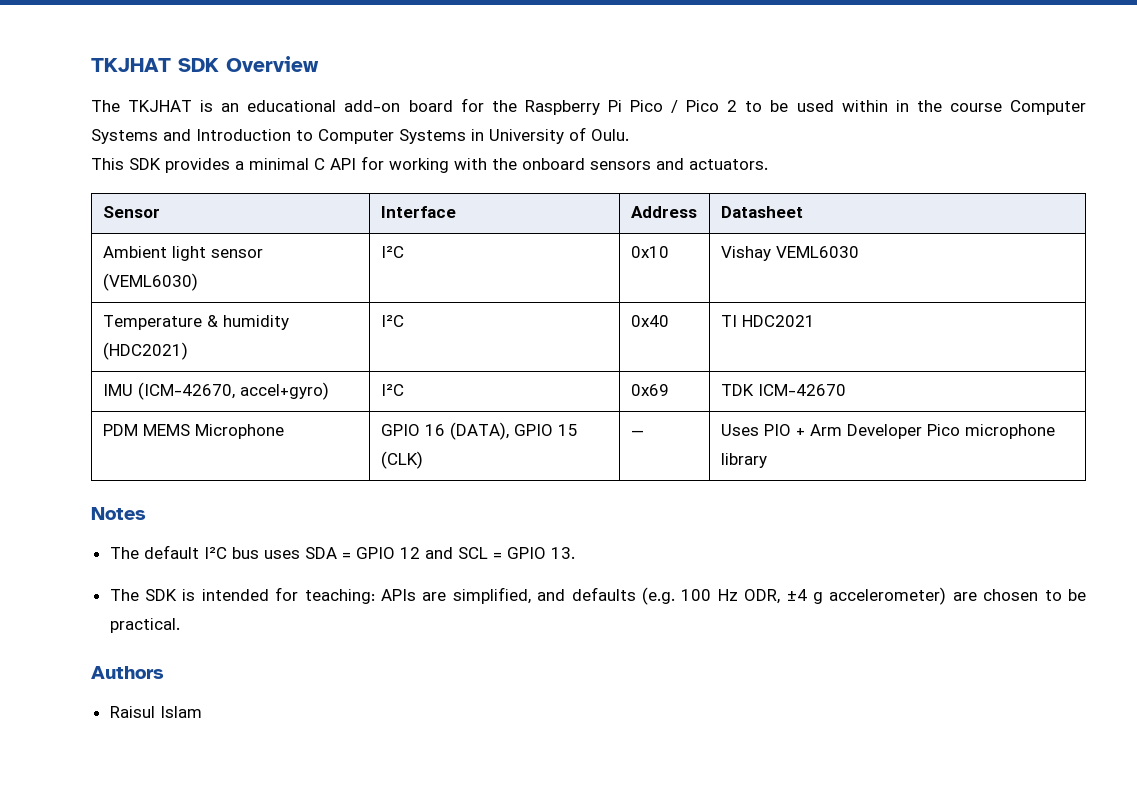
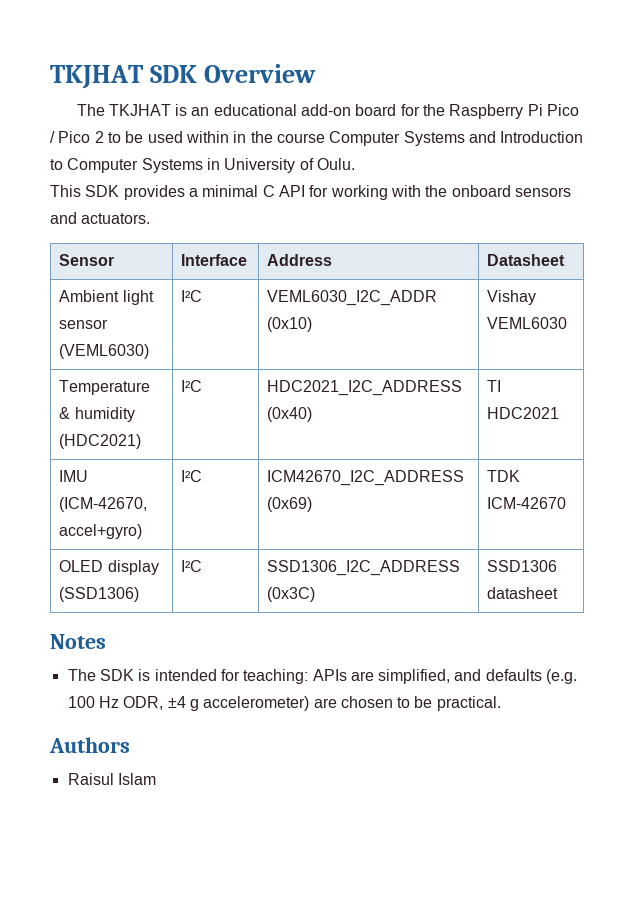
[630,246,669,258] 0x10 -> [267,290,438,306] [267,317,313,332] VEML6030_I2C_ADDR (0x10)
[630,315,669,327] 0x40 -> [267,380,463,396] [267,407,313,422] HDC2021_I2C_ADDRESS (0x40)
[630,384,669,396] 0x69 -> [267,470,465,486] [267,497,313,512] ICM42670_I2C_ADDRESS (0x69)
[102,424,284,439] [380,422,578,440] [380,451,423,469] [630,430,644,436] [720,424,1055,439] [720,453,767,468] [91,507,146,520] [109,545,575,559] PDM MEMS Microphone | GPIO 16 (DATA), GPIO 15 (CLK) | — | Uses PIO + Arm Developer Pico microphone library // Notes // The default I²C bus uses SDA = GPIO 12 and SCL = GPIO 13. -> [59,560,159,575] [59,587,140,602] [181,560,203,572] [267,560,461,576] [267,587,316,602] [487,560,558,572] [487,587,559,599] [50,634,106,649] OLED display (SSD1306) | I²C | SSD1306_I2C_ADDRESS (0x3C) | SSD1306 datasheet // Notes

